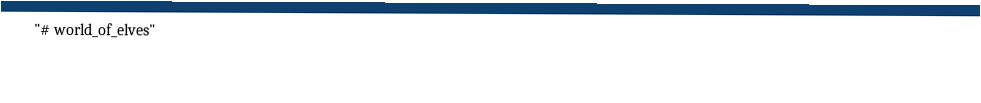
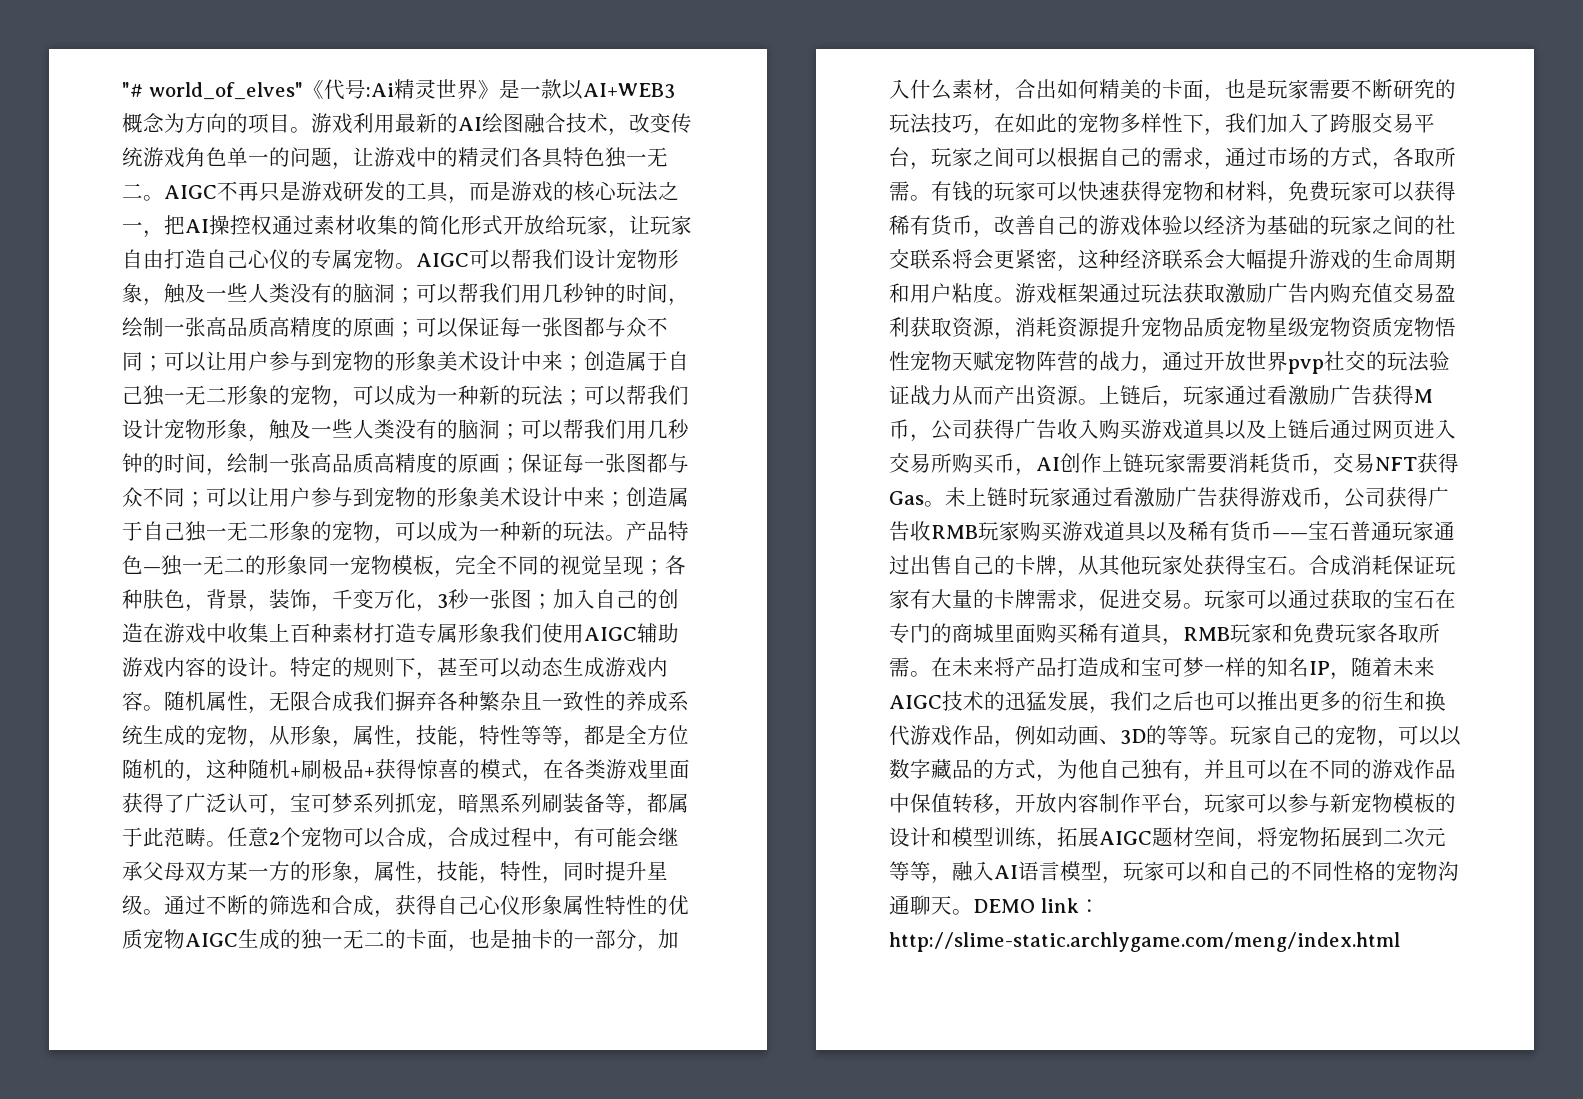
(157, 30) none -> [302,79,675,100] [122,113,692,136] [122,147,668,170] [122,181,679,204] [122,215,692,238] [122,249,679,270] [122,283,689,306] [122,316,668,338] [122,351,689,372] [122,385,689,408] [122,419,689,442] [122,452,689,476] [122,487,689,508] [122,521,689,544] [122,555,686,578] [122,589,679,612] [122,623,679,644] [122,657,668,680] [122,691,689,714] [122,725,689,748] [122,759,690,782] [122,793,689,816] [122,827,679,850] [122,861,668,884] [122,895,689,918] [122,929,679,952] [889,79,1456,102] [889,113,1435,136] [889,147,1456,170] [889,181,1456,204] [889,215,1456,238] [889,249,1456,272] [889,282,1456,304] [889,317,1456,340] [889,351,1450,374] [889,385,1433,408] [889,419,1456,442] [889,453,1459,476] [889,487,1449,510] [889,521,1455,542] [889,555,1456,578] [889,589,1456,612] [889,623,1440,646] [889,657,1435,680] [889,691,1446,714] [889,725,1461,748] [889,759,1456,782] [889,793,1456,816] [889,827,1446,850] [889,861,1459,884] [889,895,1100,915] [889,932,1400,952] 《代号:Ai精灵世界》是一款以AI+WEB3概念为方向的项目。游戏利用最新的AI绘图融合技术，改变传统游戏角色单一的问题，让游戏中的精灵们各具特色独一无二。AIGC不再只是游戏研发的工具，而是游戏的核心玩法之一，把AI操控权通过素材收集的简化形式开放给玩家，让玩家自由打造自己心仪的专属宠物。AIGC可以帮我们设计宠物形象，触及一些人类没有的脑洞；可以帮我们用几秒钟的时间，绘制一张高品质高精度的原画；可以保证每一张图都与众不同；可以让用户参与到宠物的形象美术设计中来；创造属于自己独一无二形象的宠物，可以成为一种新的玩法；可以帮我们设计宠物形象，触及一些人类没有的脑洞；可以帮我们用几秒钟的时间，绘制一张高品质高精度的原画；保证每一张图都与众不同；可以让用户参与到宠物的形象美术设计中来；创造属于自己独一无二形象的宠物，可以成为一种新的玩法。产品特色—独一无二的形象同一宠物模板，完全不同的视觉呈现；各种肤色，背景，装饰，千变万化，3秒一张图；加入自己的创造在游戏中收集上百种素材打造专属形象我们使用AIGC辅助游戏内容的设计。特定的规则下，甚至可以动态生成游戏内容。随机属性，无限合成我们摒弃各种繁杂且一致性的养成系统生成的宠物，从形象，属性，技能，特性等等，都是全方位随机的，这种随机+刷极品+获得惊喜的模式，在各类游戏里面获得了广泛认可，宝可梦系列抓宠，暗黑系列刷装备等，都属于此范畴。任意2个宠物可以合成，合成过程中，有可能会继承父母双方某一方的形象，属性，技能，特性，同时提升星级。通过不断的筛选和合成，获得自己心仪形象属性特性的优质宠物AIGC生成的独一无二的卡面，也是抽卡的一部分，加入什么素材，合出如何精美的卡面，也是玩家需要不断研究的玩法技巧，在如此的宠物多样性下，我们加入了跨服交易平台，玩家之间可以根据自己的需求，通过市场的方式，各取所需。有钱的玩家可以快速获得宠物和材料，免费玩家可以获得稀有货币，改善自己的游戏体验以经济为基础的玩家之间的社交联系将会更紧密，这种经济联系会大幅提升游戏的生命周期和用户粘度。游戏框架通过玩法获取激励广告内购充值交易盈利获取资源，消耗资源提升宠物品质宠物星级宠物资质宠物悟性宠物天赋宠物阵营的战力，通过开放世界pvp社交的玩法验证战力从而产出资源。上链后，玩家通过看激励广告获得M币，公司获得广告收入购买游戏道具以及上链后通过网页进入交易所购买币，AI创作上链玩家需要消耗货币，交易NFT获得Gas。未上链时玩家通过看激励广告获得游戏币，公司获得广告收RMB玩家购买游戏道具以及稀有货币——宝石普通玩家通过出售自己的卡牌，从其他玩家处获得宝石。合成消耗保证玩家有大量的卡牌需求，促进交易。玩家可以通过获取的宝石在专门的商城里面购买稀有道具，RMB玩家和免费玩家各取所需。在未来将产品打造成和宝可梦一样的知名IP，随着未来AIGC技术的迅猛发展，我们之后也可以推出更多的衍生和换代游戏作品，例如动画、3D的等等。玩家自己的宠物，可以以数字藏品的方式，为他自己独有，并且可以在不同的游戏作品中保值转移，开放内容制作平台，玩家可以参与新宠物模板的设计和模型训练，拓展AIGC题材空间，将宠物拓展到二次元等等，融入AI语言模型，玩家可以和自己的不同性格的宠物沟通聊天。DEMO link：http://slime-static.archlygame.com/meng/index.html

